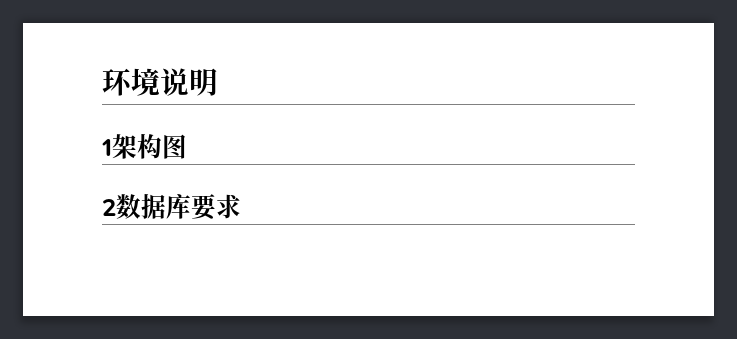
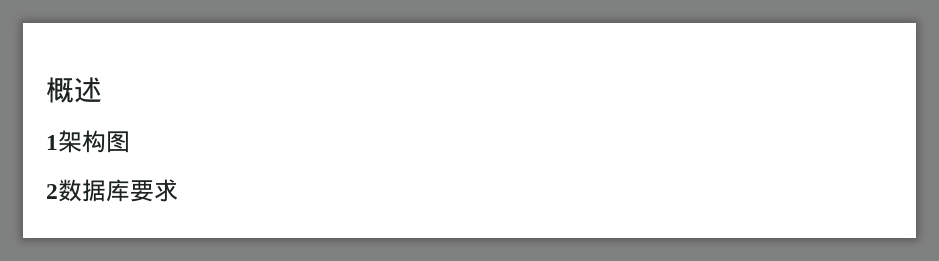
[102,68,218,96] 环境说明 -> [46,77,102,103] 概述

